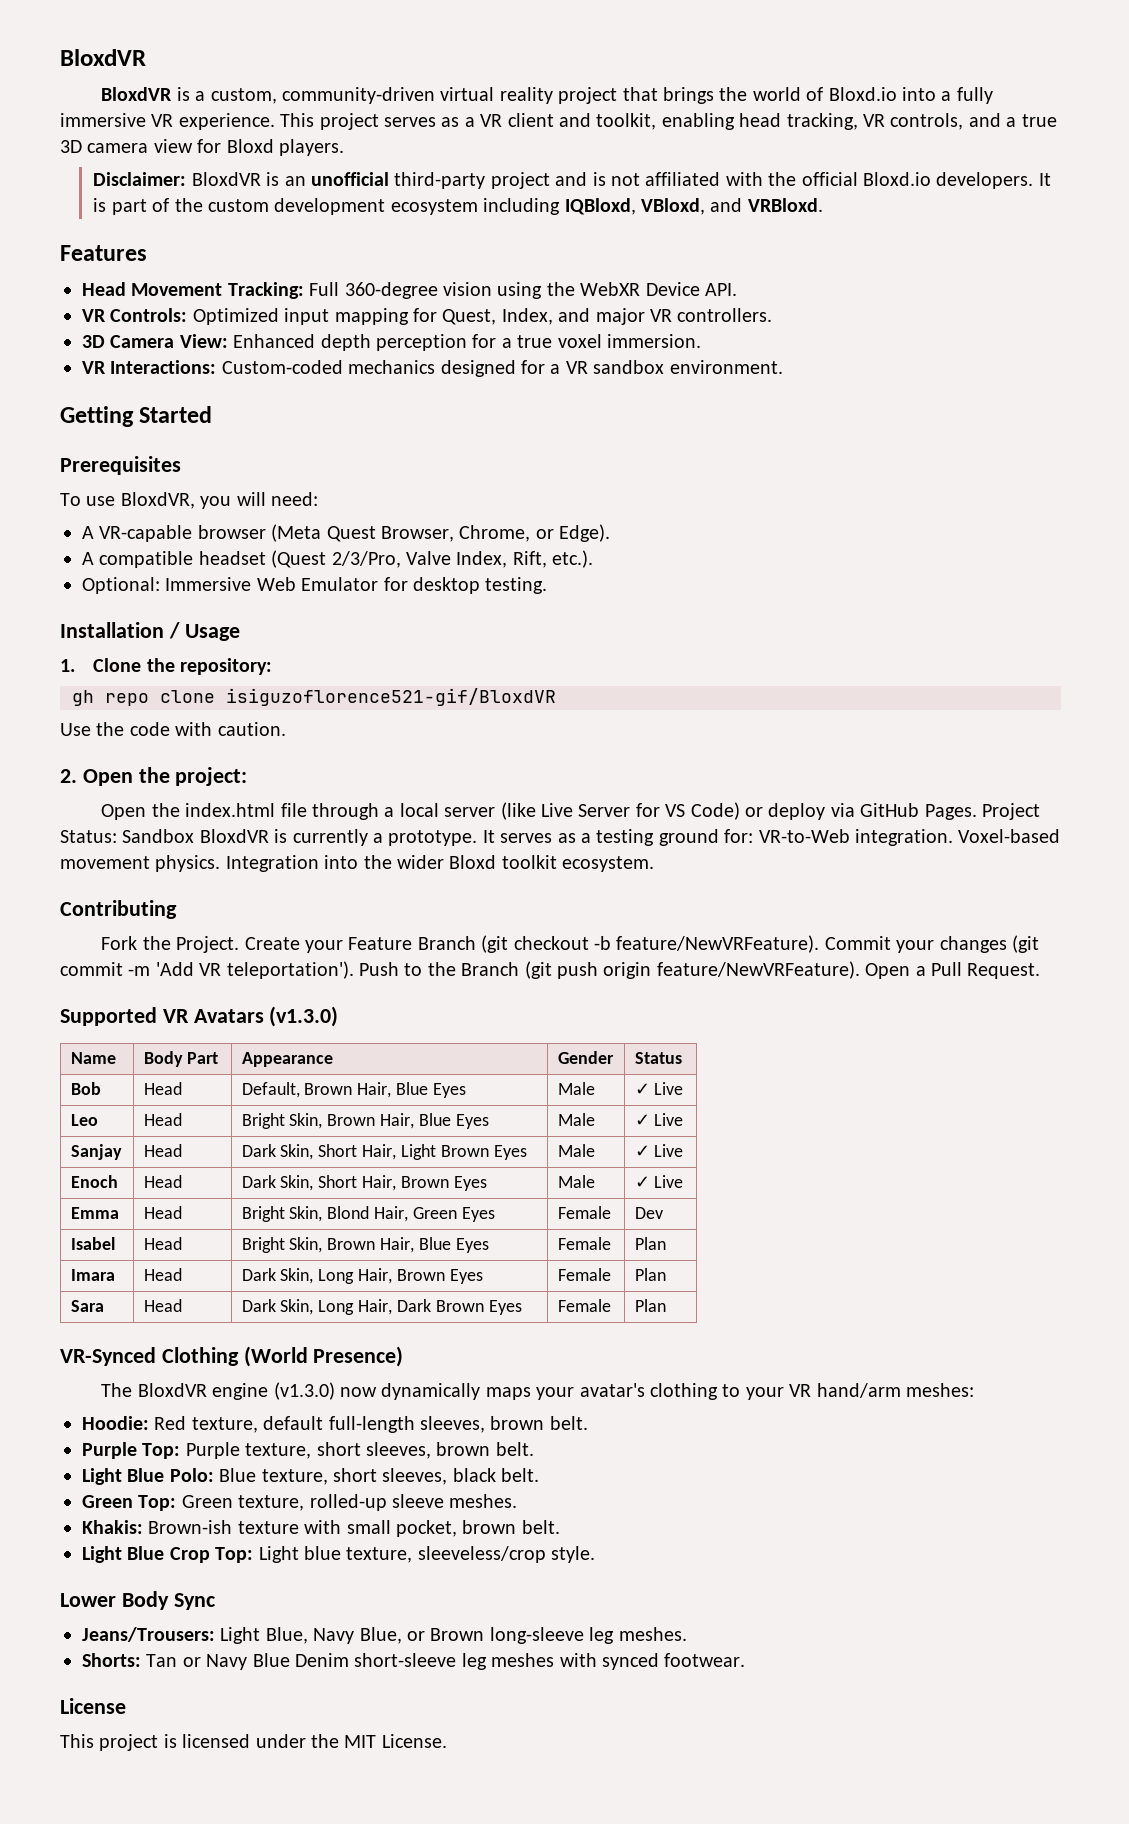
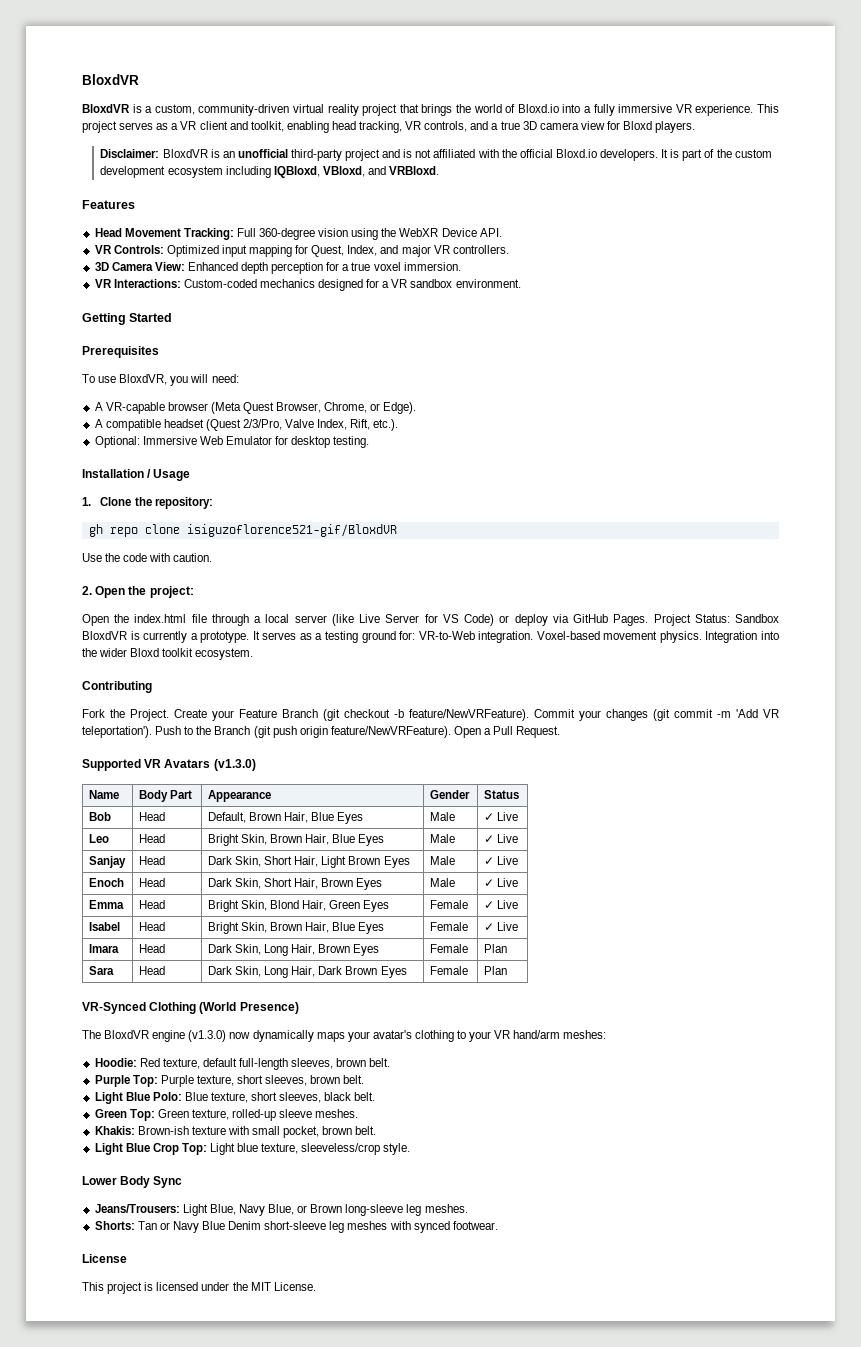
[634,1207,663,1219] Dev -> [483,900,518,909] ✓ Live
[634,1237,666,1250] Plan -> [483,922,518,931] ✓ Live

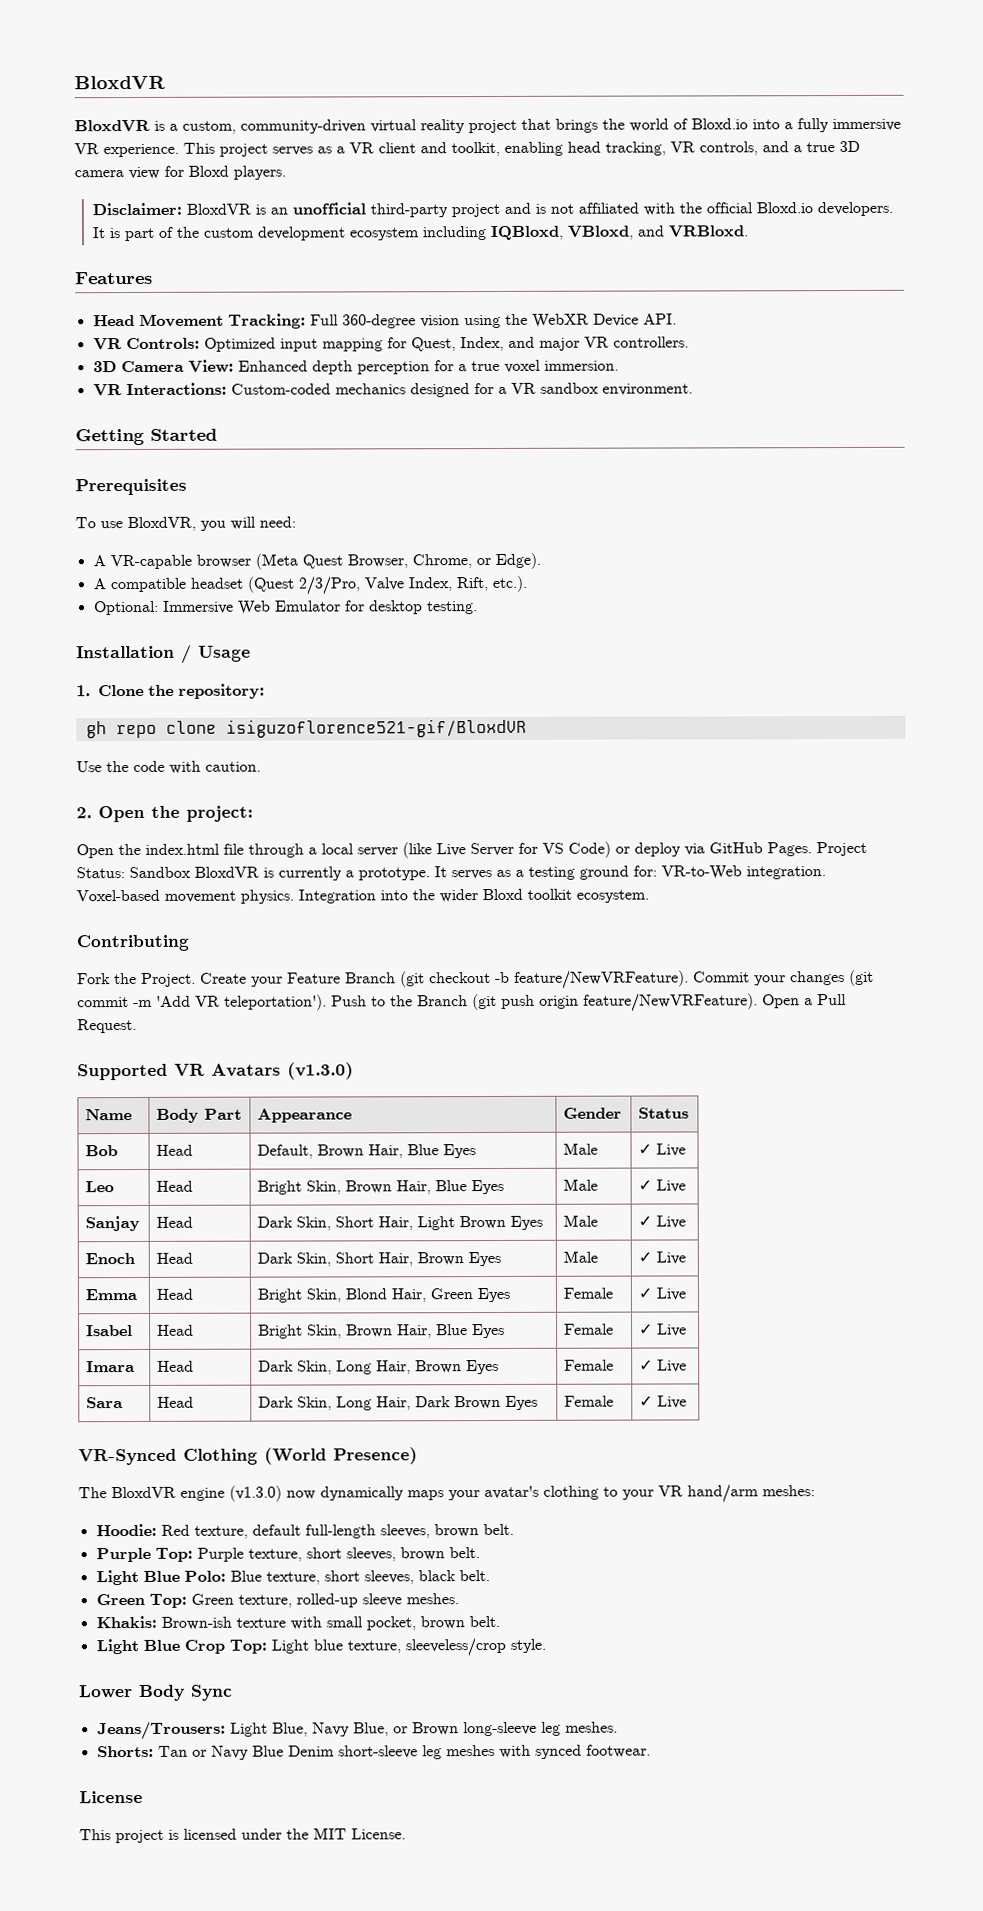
[483,944,507,953] Plan -> [639,1359,688,1373] ✓ Live
[483,966,507,975] Plan -> [639,1395,688,1409] ✓ Live

